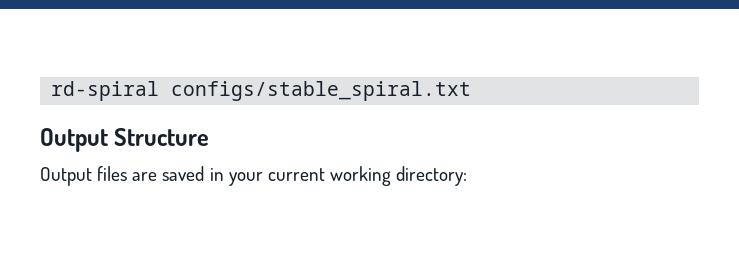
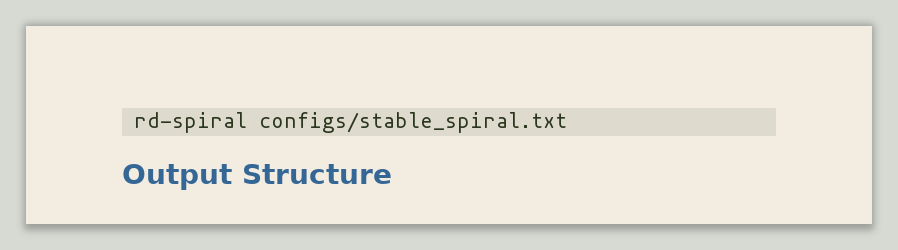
[40,166,468,186] // Output files are saved in your current working directory: -> (392, 174) none

